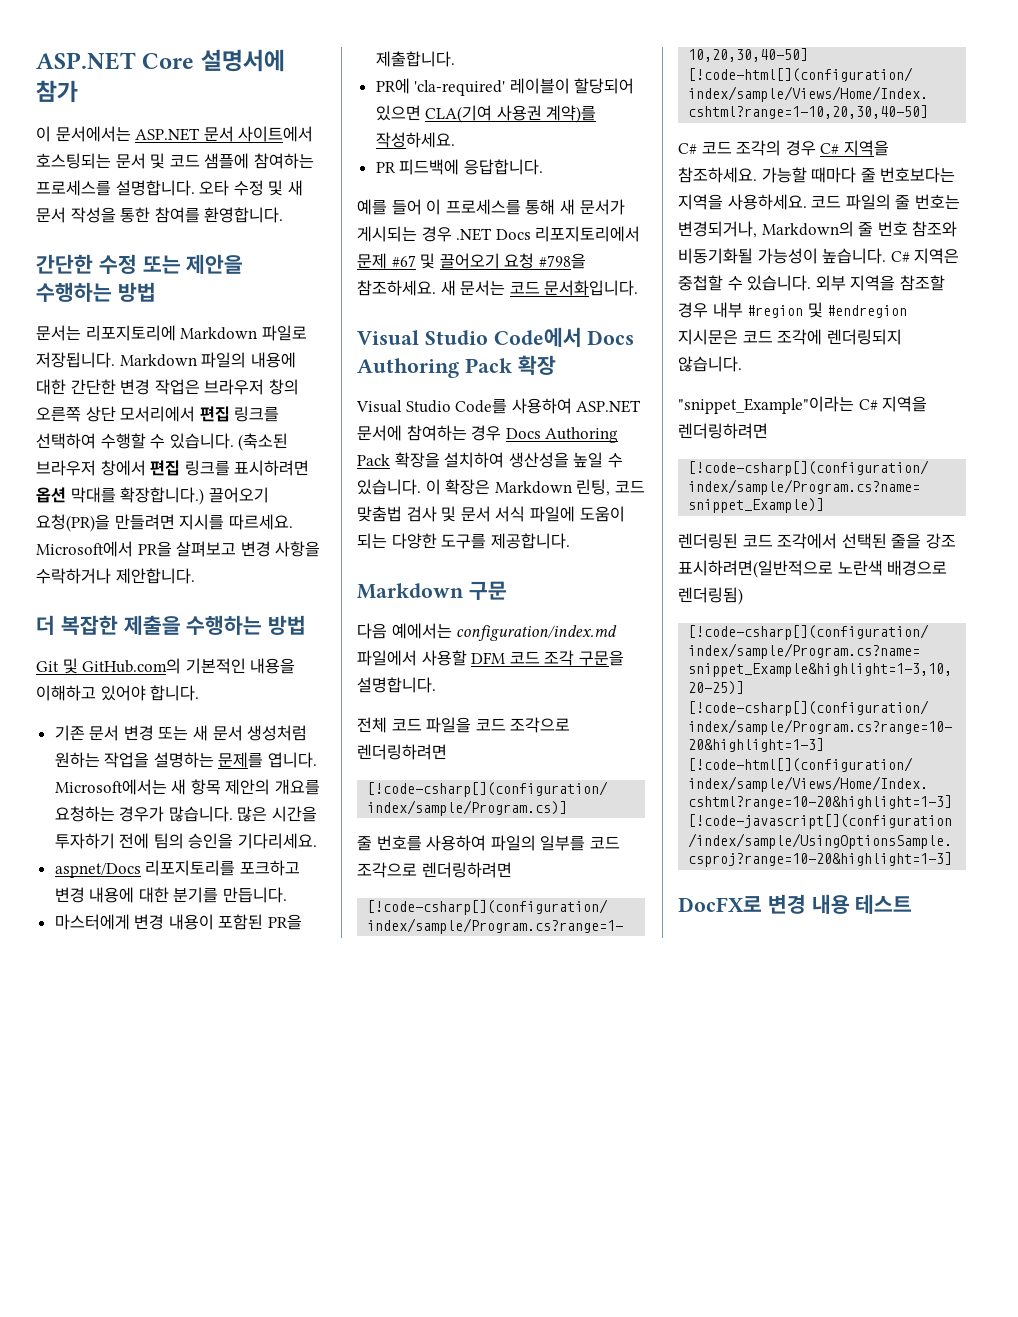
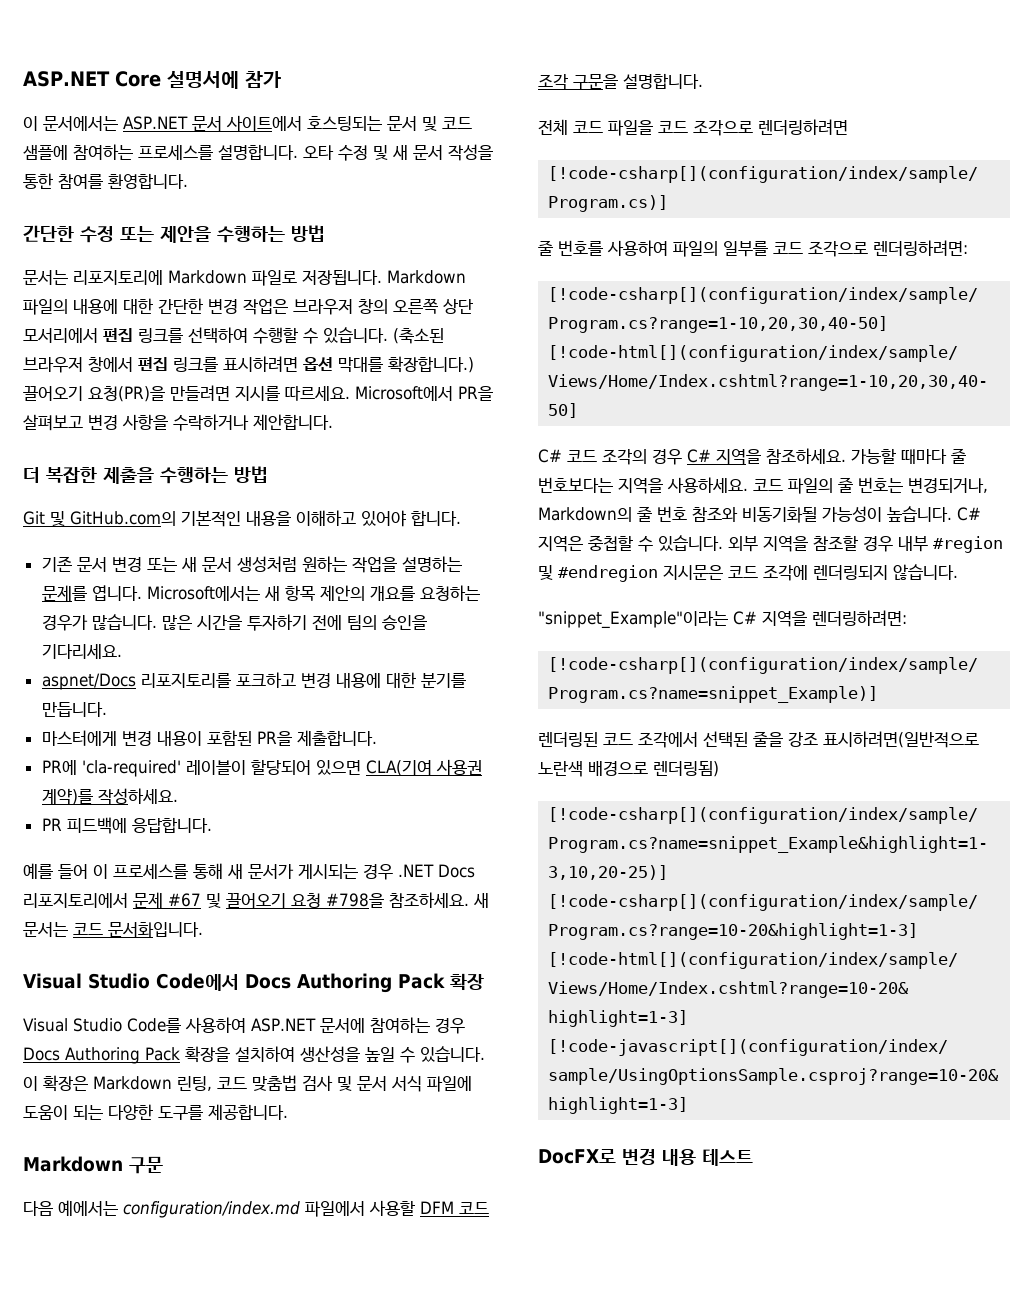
[421,862,512,878] 렌더링하려면 -> [873,240,968,256] 렌더링하려면:
[678,423,768,439] 렌더링하려면 -> [812,610,907,626] 렌더링하려면:

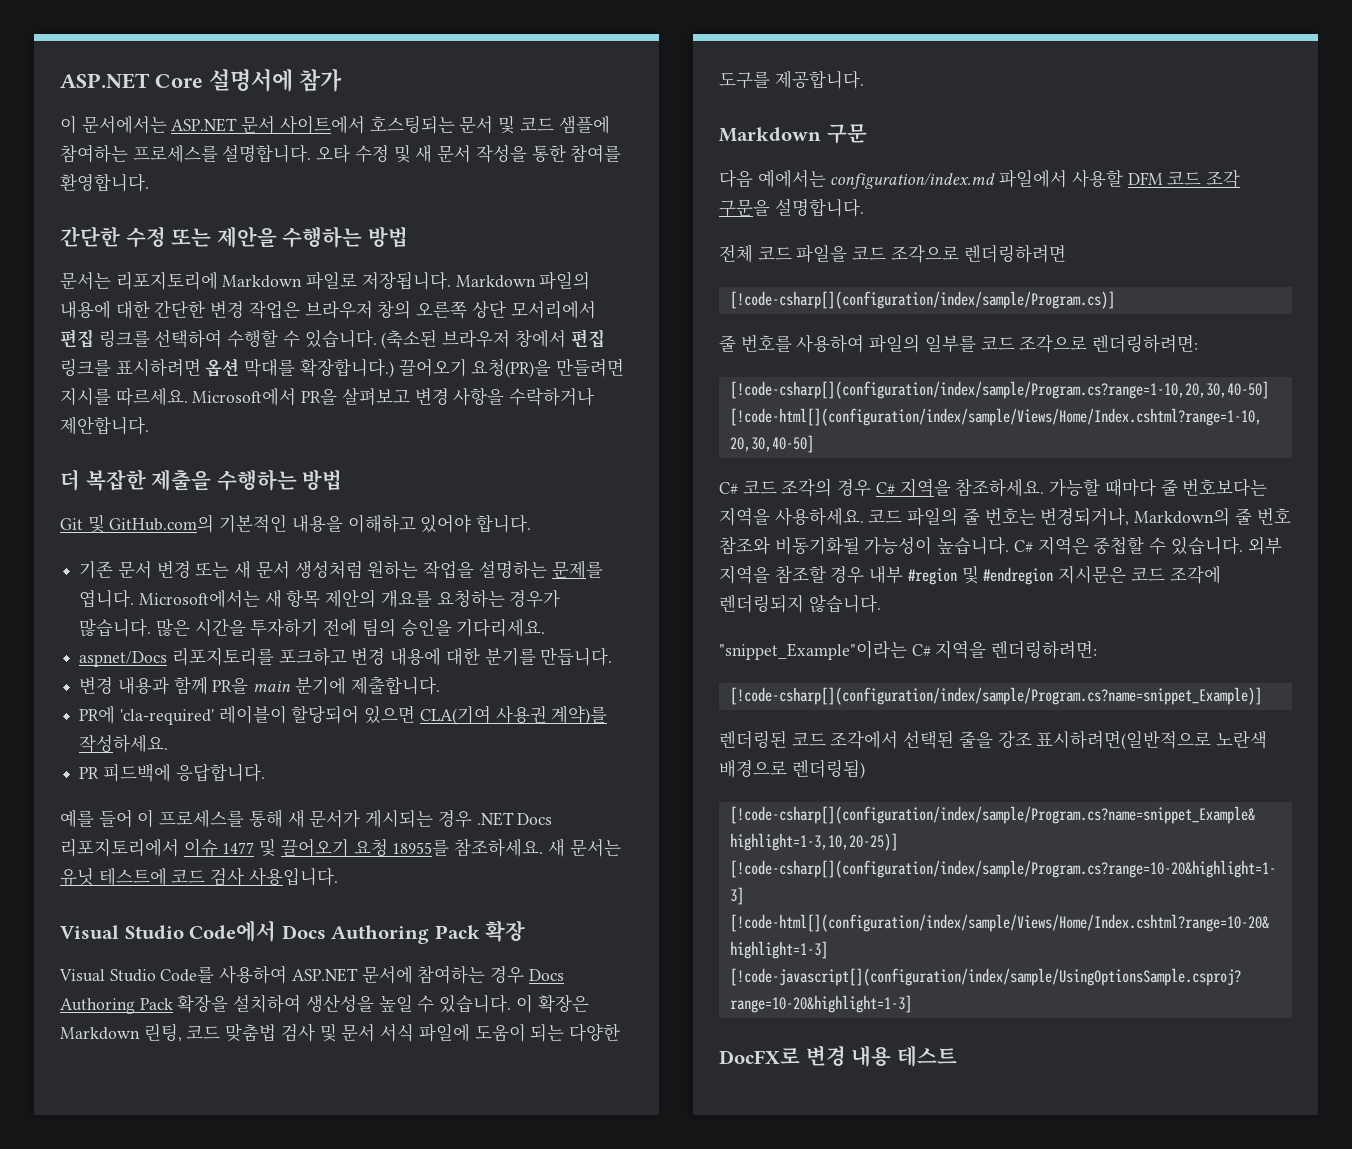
[41,730,292,746] 마스터에게 변경 내용이 포함된 PR을 -> [79,676,346,695] 변경 내용과 함께 PR을 main 분기에
[133,892,201,908] 문제 #67 -> [183,838,255,857] 이슈 1477
[326,893,384,908] #798을 -> [392,839,450,856] 18955를
[73,922,203,938] 코드 문서화입니다. -> [60,867,338,886] 유닛 테스트에 코드 검사 사용입니다.

